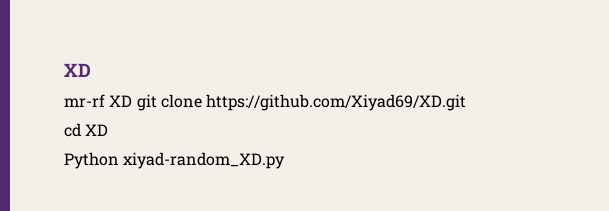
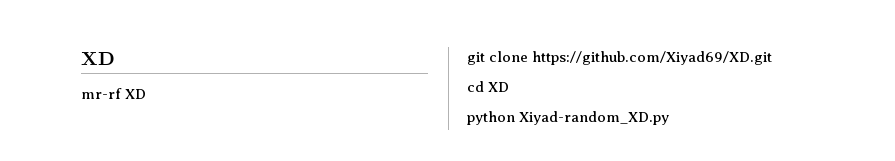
(133, 101) none -> (147, 94) //
[64,152,286,169] Python xiyad-random_XD.py -> [467,111,670,125] python Xiyad-random_XD.py

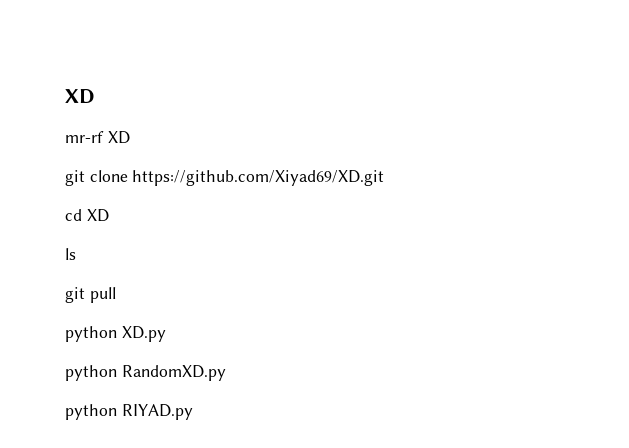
[467,111,670,125] python Xiyad-random_XD.py -> [65,248,76,260] [65,287,116,303] [65,326,166,342] [65,365,226,381] [65,404,193,420] ls // git pull // python XD.py // python RandomXD.py // python RIYAD.py

